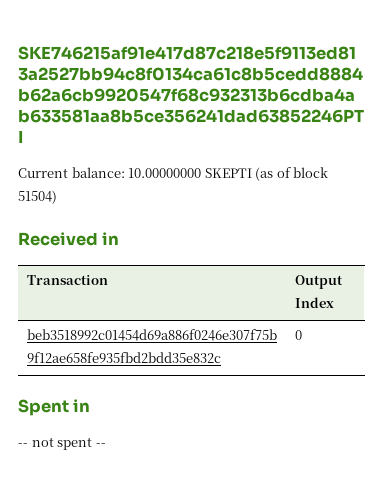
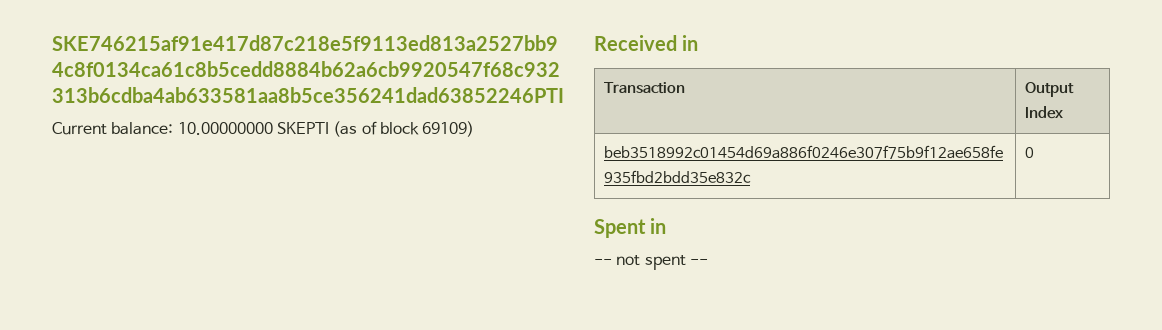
[18,190,57,204] 51504) -> [422,121,475,137] 69109)

